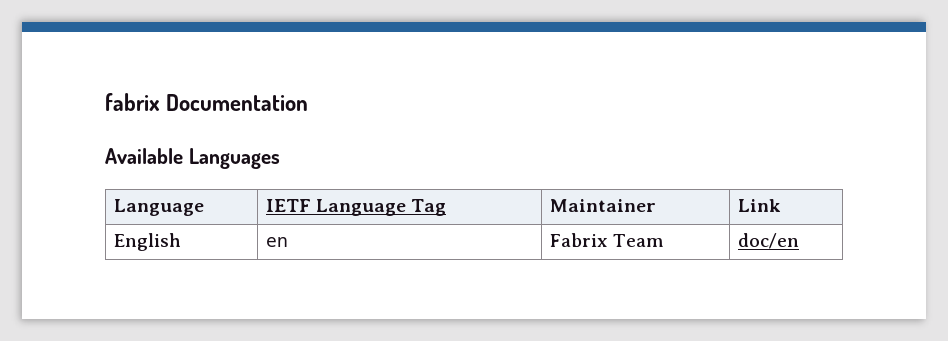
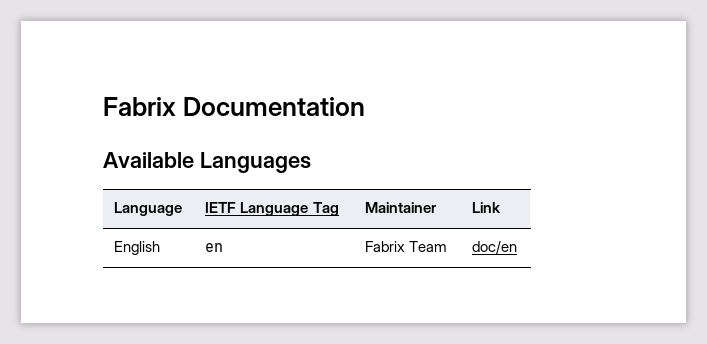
[105,93,160,111] fabrix -> [103,97,176,116] Fabrix

